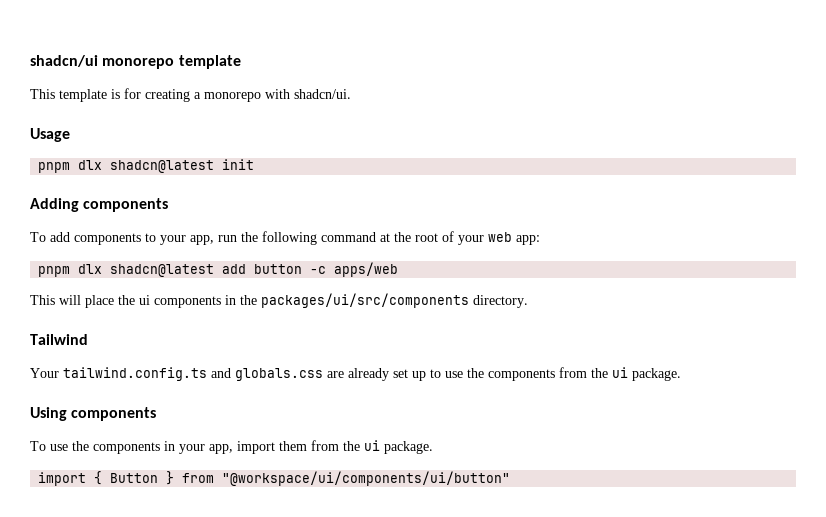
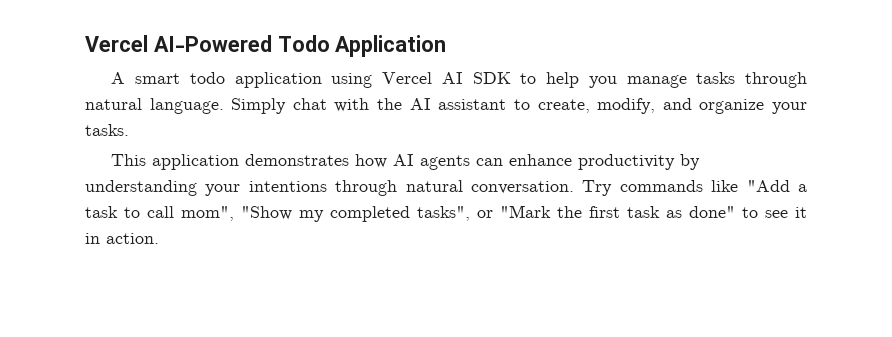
[30,55,241,69] [30,88,351,102] [30,128,70,142] [38,159,255,173] [30,198,169,212] [30,231,540,245] [38,262,399,277] [30,293,528,308] [30,334,88,345] [30,367,681,381] [30,407,157,421] [30,440,433,454] [38,471,511,486] shadcn/ui monorepo template // This template is for creating a monorepo with shadcn/ui. // Usage // pnpm dlx shadcn@latest init // Adding components // To add components to your app, run the following command at the root of your web app: // pnpm dlx shadcn@latest add button -c apps/web // This will place the ui components in the packages/ui/src/components directory. // Tailwind // Your tailwind.config.ts and globals.css are already set up to use the components from the ui package. // Using components // To use the components in your app, import them from the ui package. // import { Button } from "@workspace/ui/components/ui/button" -> [85,35,447,57] [111,72,808,88] [85,98,808,114] [85,124,129,136] [111,154,701,170] [85,180,807,196] [85,205,807,222] [85,233,159,244] Vercel AI-Powered Todo Application // A smart todo application using Vercel AI SDK to help you manage tasks through natural language. Simply chat with the AI assistant to create, modify, and organize your tasks. // This application demonstrates how AI agents can enhance productivity by understanding your intentions through natural conversation. Try commands like "Add a task to call mom", "Show my completed tasks", or "Mark the first task as done" to see it in action.

